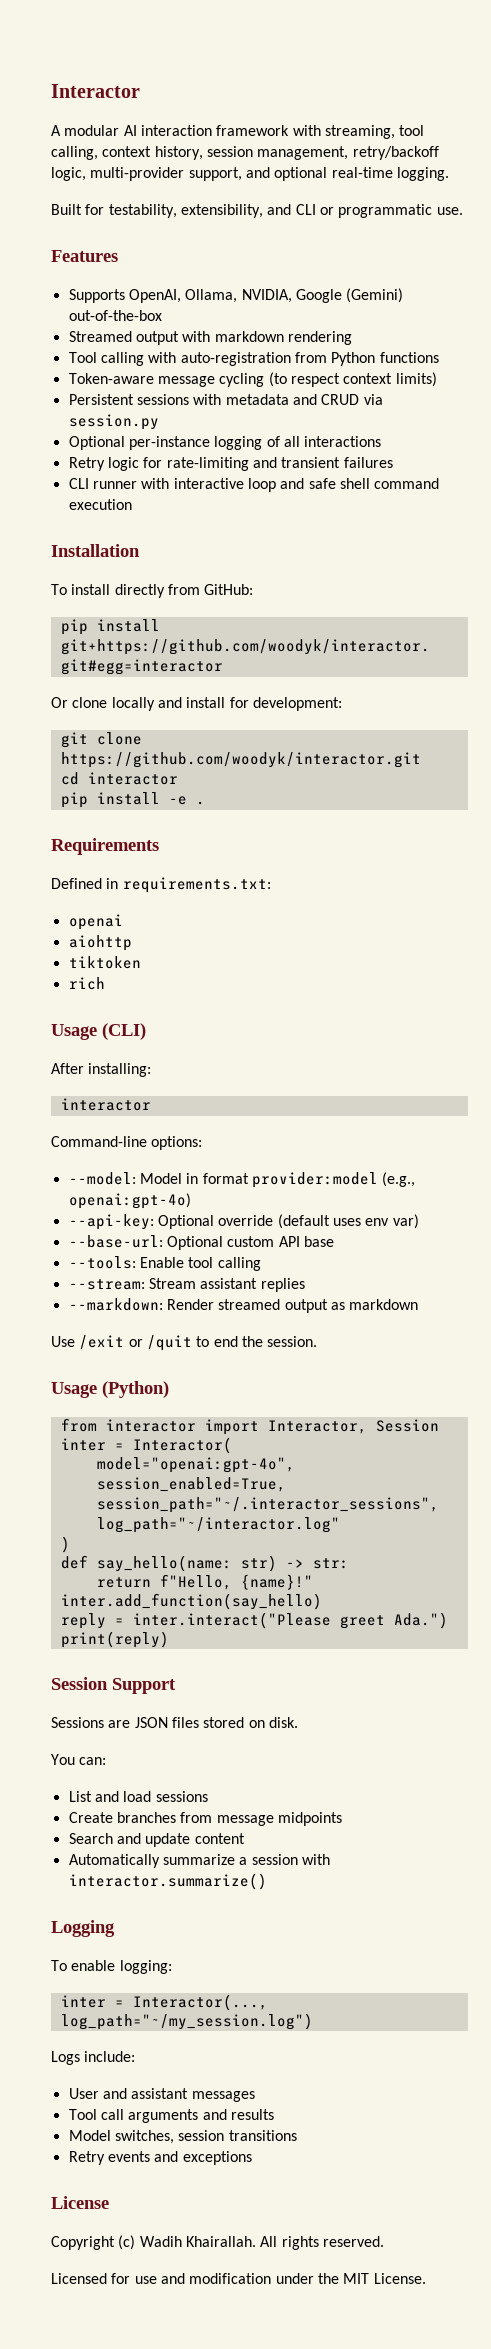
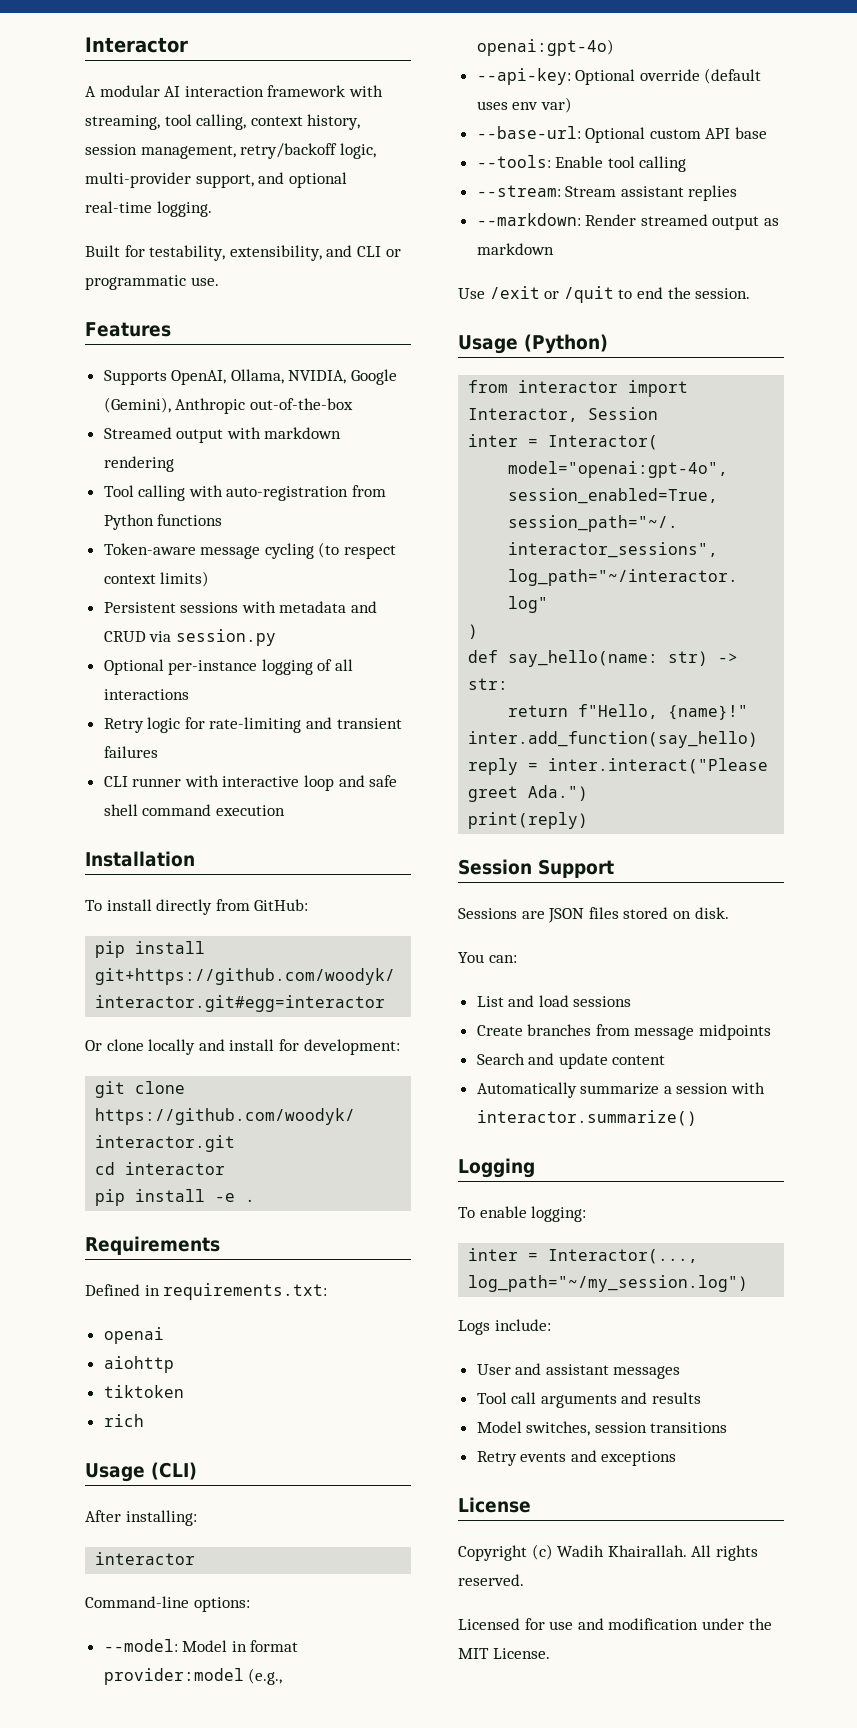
[346,288,404,303] (Gemini) -> [103,397,246,414] (Gemini), Anthropic

